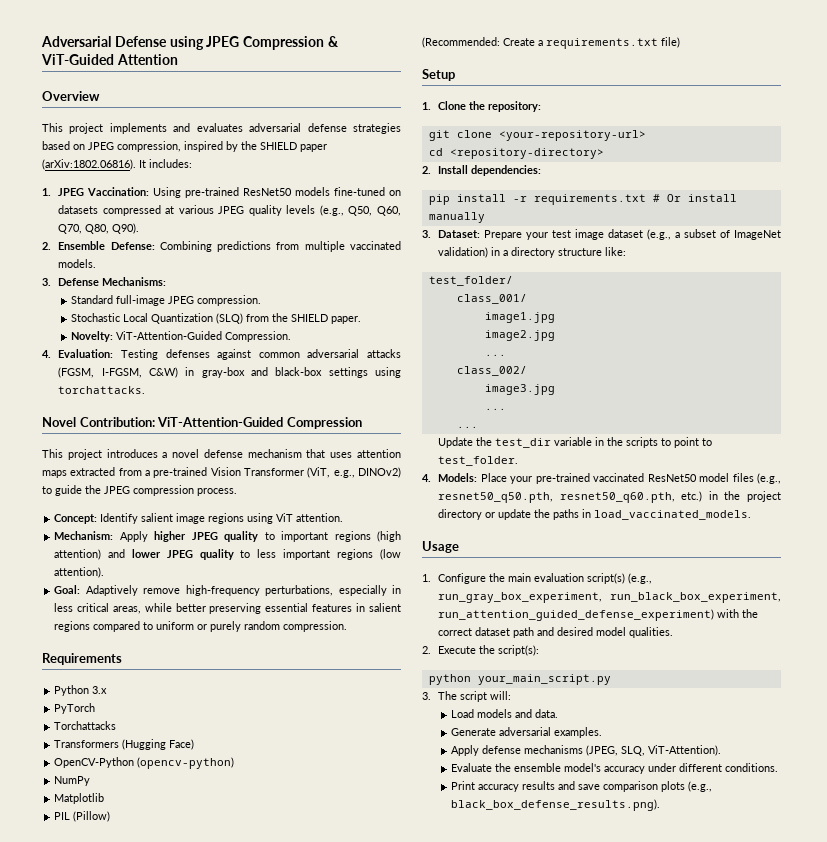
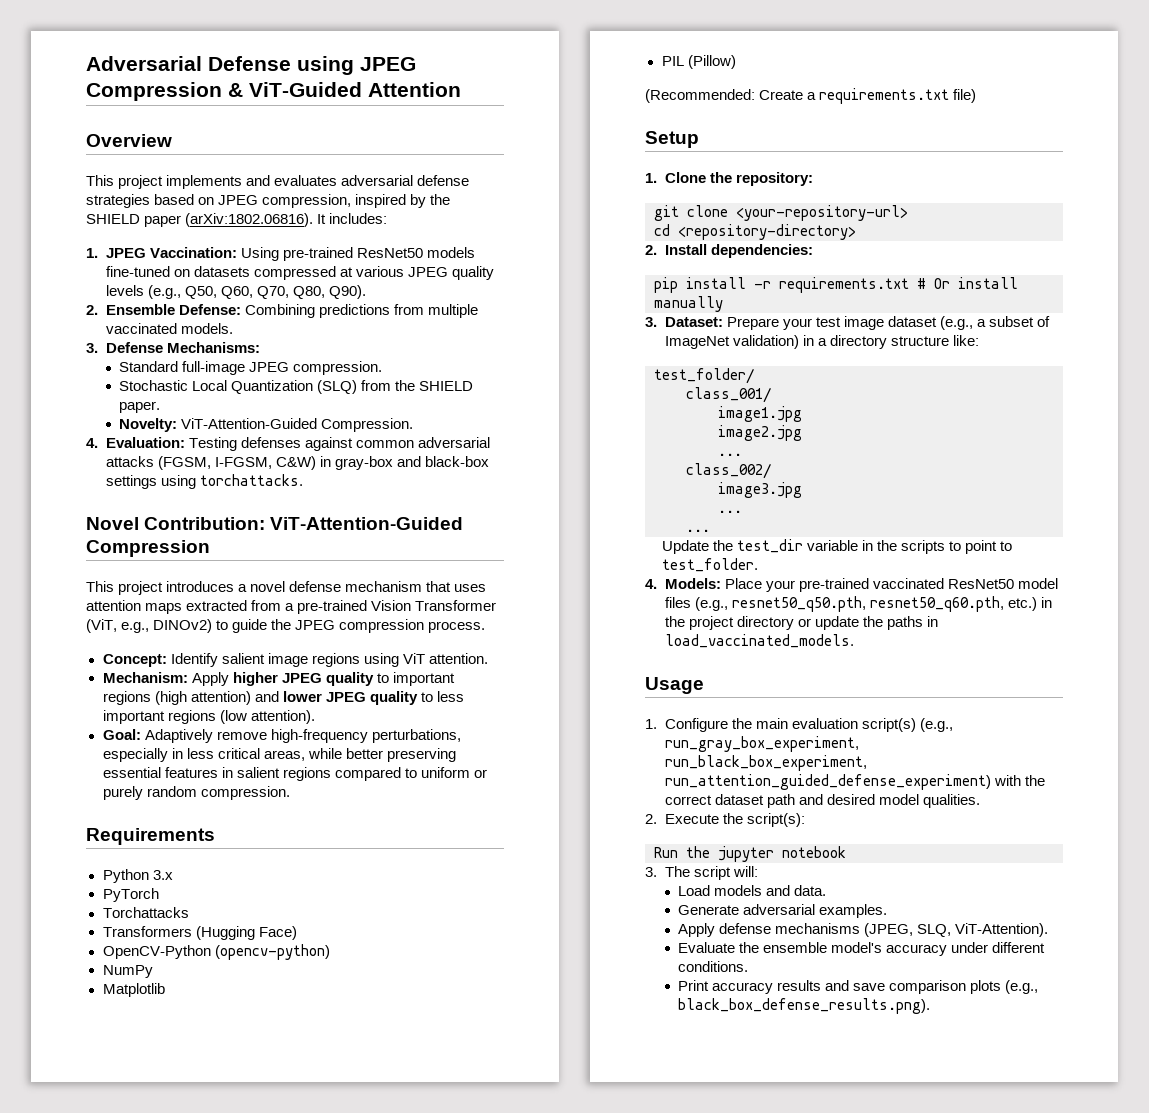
[428,674,611,685] python your_main_script.py -> [654,846,846,862] Run the jupyter notebook

